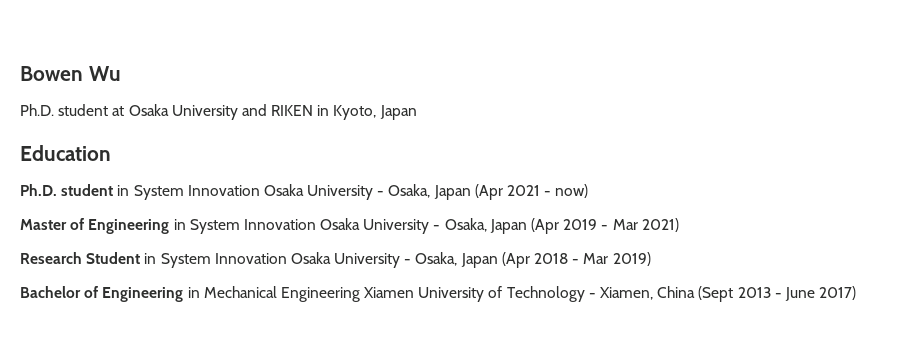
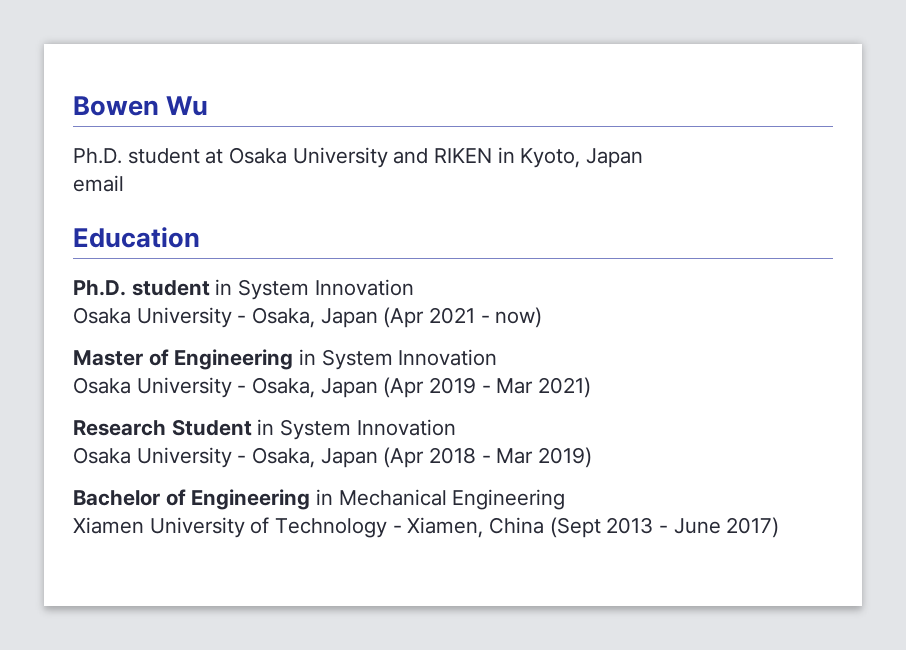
(417, 112) none -> [73,175,124,192] // email
(260, 190) none -> (414, 287) //
(316, 224) none -> (498, 357) //
(287, 258) none -> (456, 427) //
(360, 294) none -> (566, 499) //

